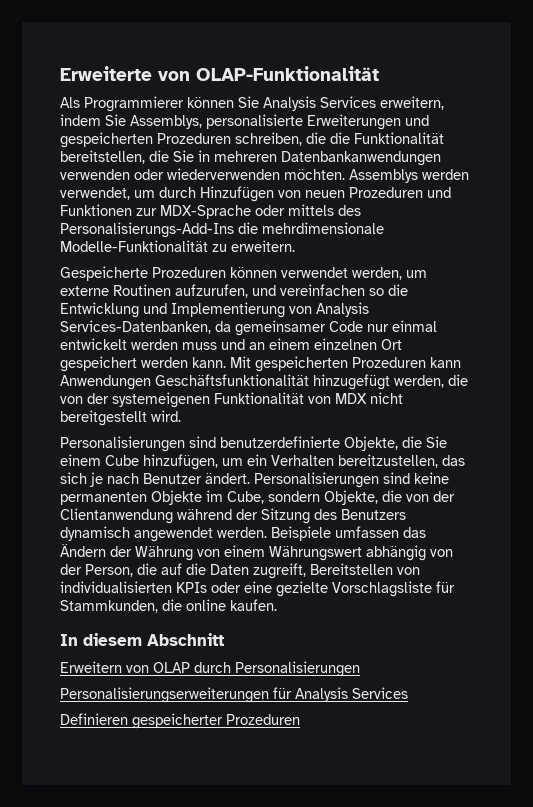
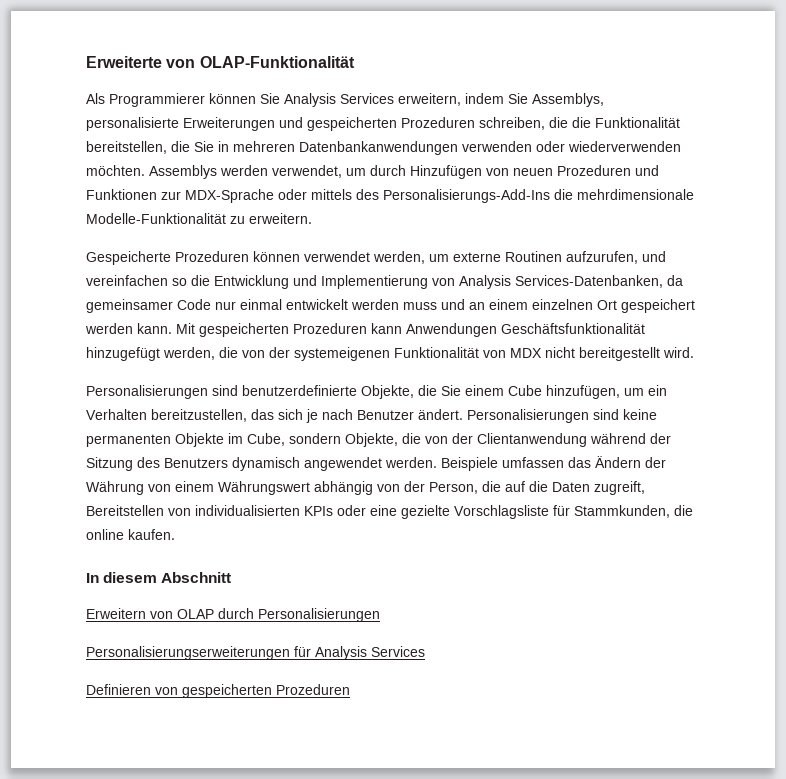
[132,713,223,729] gespeicherter -> [155,684,272,698] von gespeicherten

